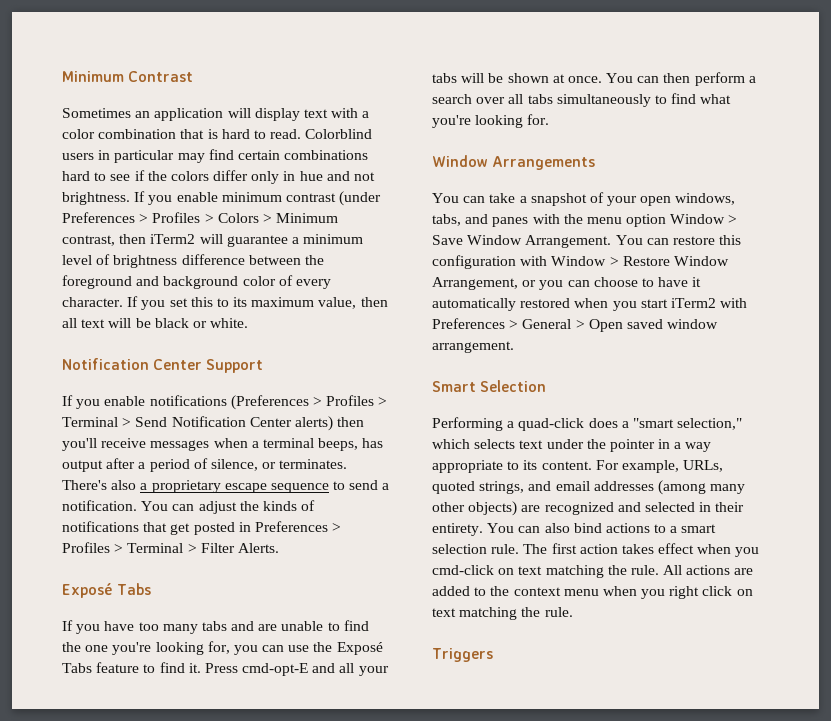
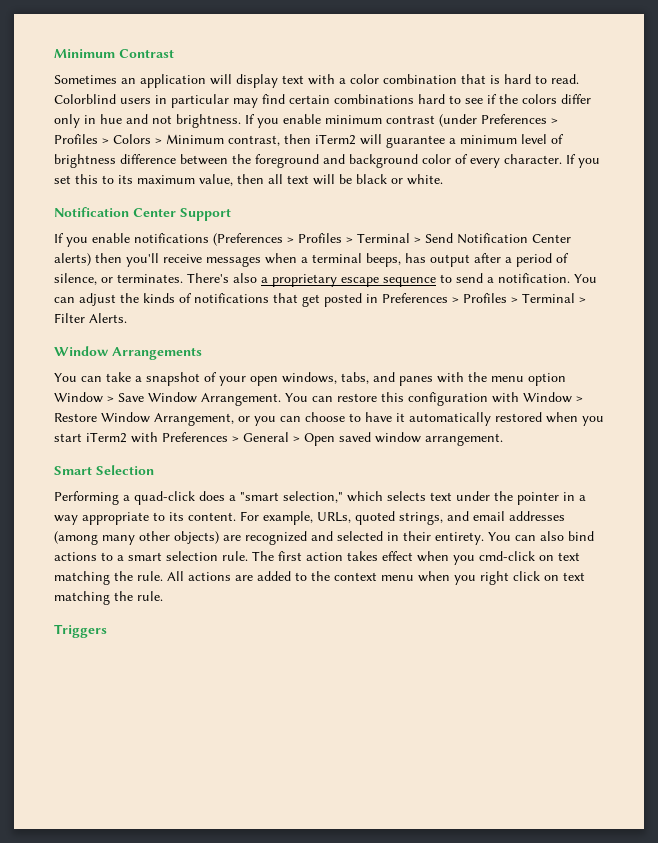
[62,583,152,598] [62,620,369,634] [62,641,383,655] [62,662,389,676] [432,72,756,86] [432,93,732,107] [432,114,550,128] // Exposé Tabs // If you have too many tabs and are unable to find the one you're looking for, you can use the Exposé Tabs feature to find it. Press cmd-opt-E and all your tabs will be shown at once. You can then perform a search over all tabs simultaneously to find what you're looking for. -> (127, 318) none

